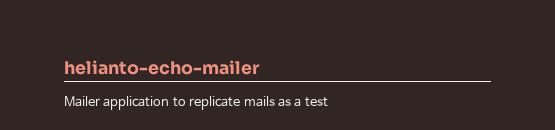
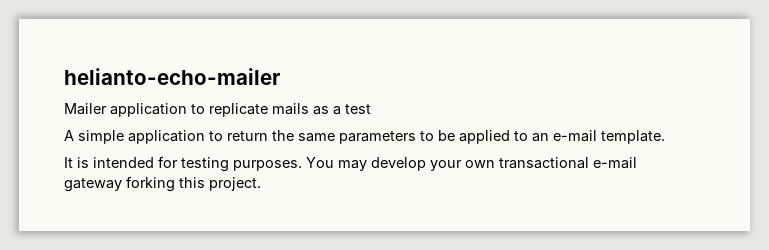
(328, 102) none -> [64,130,665,144] [64,156,637,172] [64,176,261,192] // A simple application to return the same parameters to be applied to an e-mail template. // It is intended for testing purposes. You may develop your own transactional e-mail gateway forking this project.

